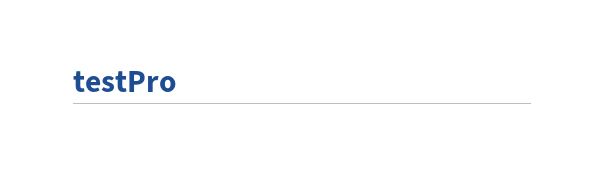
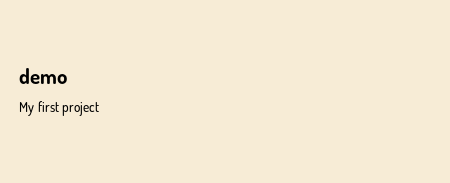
[73,71,176,92] testPro -> [19,68,67,84] [19,101,100,116] demo // My first project

